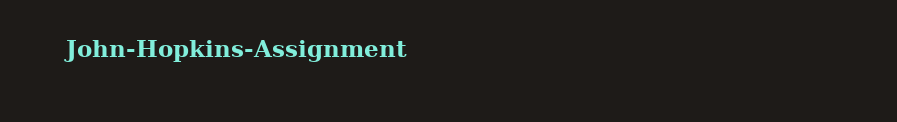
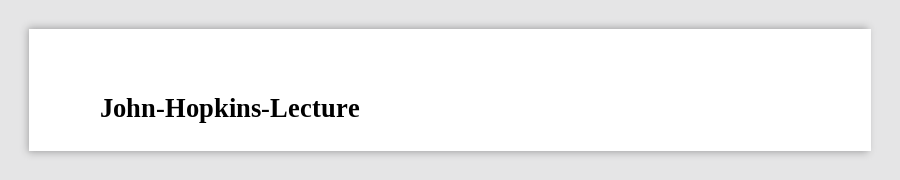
[64,40,407,62] John-Hopkins-Assignment -> [100,98,360,123] John-Hopkins-Lecture

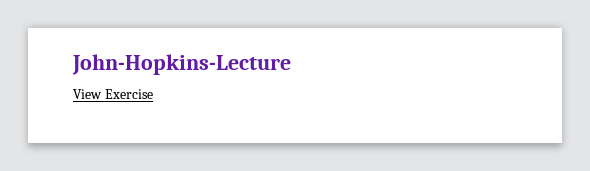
(360, 110) none -> [73,89,153,99] // View Exercise

